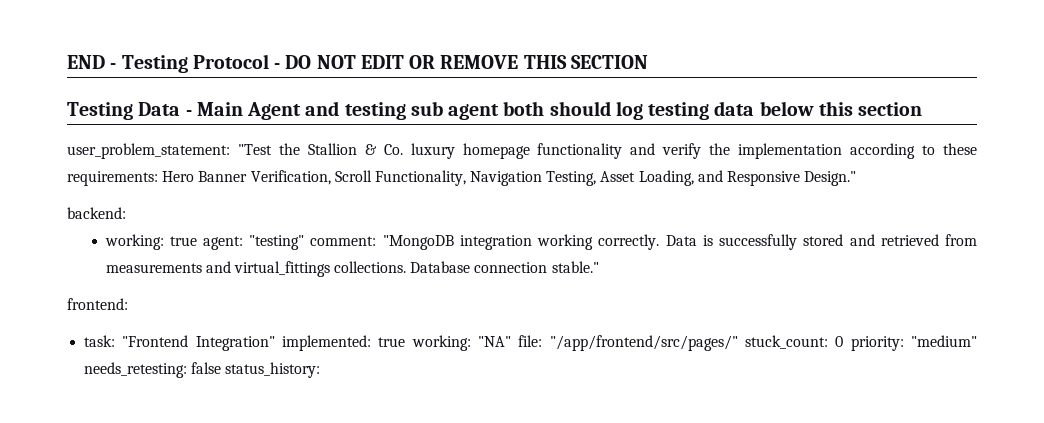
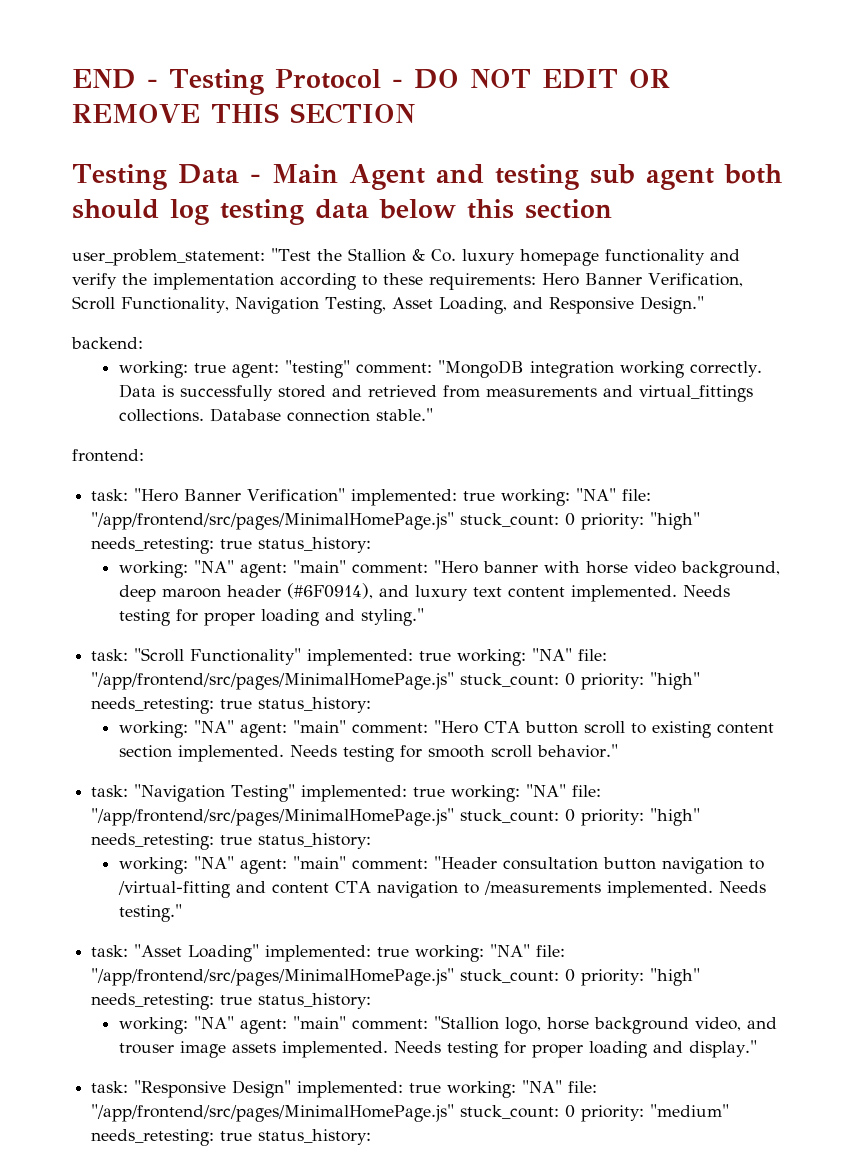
[122,335,738,351] "Frontend Integration" implemented: true working: "NA" file: "/app/frontend/src/pages/" -> [134,488,652,506] [91,512,701,530] [91,537,372,554] [118,560,780,578] [118,583,730,602] [118,608,424,626] [91,648,608,666] [91,672,701,690] [91,697,372,714] [118,720,774,738] [118,744,618,762] [91,784,602,802] [91,808,701,826] [91,833,372,850] [118,856,764,874] [117,881,766,898] [118,904,182,922] [91,944,566,962] [91,968,701,986] [91,993,372,1010] [118,1016,777,1034] [118,1040,757,1058] [91,1080,598,1098] [91,1104,455,1122] "Hero Banner Verification" implemented: true working: "NA" file: "/app/frontend/src/pages/MinimalHomePage.js" stuck_count: 0 priority: "high" needs_retesting: true status_history: // working: "NA" agent: "main" comment: "Hero banner with horse video background, deep maroon header (#6F0914), and luxury text content implemented. Needs testing for proper loading and styling." // task: "Scroll Functionality" implemented: true working: "NA" file: "/app/frontend/src/pages/MinimalHomePage.js" stuck_count: 0 priority: "high" needs_retesting: true status_history: // working: "NA" agent: "main" comment: "Hero CTA button scroll to existing content section implemented. Needs testing for smooth scroll behavior." // task: "Navigation Testing" implemented: true working: "NA" file: "/app/frontend/src/pages/MinimalHomePage.js" stuck_count: 0 priority: "high" needs_retesting: true status_history: // working: "NA" agent: "main" comment: "Header consultation button navigation to /virtual-fitting and content CTA navigation to /measurements implemented. Needs testing." // task: "Asset Loading" implemented: true working: "NA" file: "/app/frontend/src/pages/MinimalHomePage.js" stuck_count: 0 priority: "high" needs_retesting: true status_history: // working: "NA" agent: "main" comment: "Stallion logo, horse background video, and trouser image assets implemented. Needs testing for proper loading and display." // task: "Responsive Design" implemented: true working: "NA" file: "/app/frontend/src/pages/MinimalHomePage.js"
[191,362,222,374] false -> [220,1131,253,1141] true

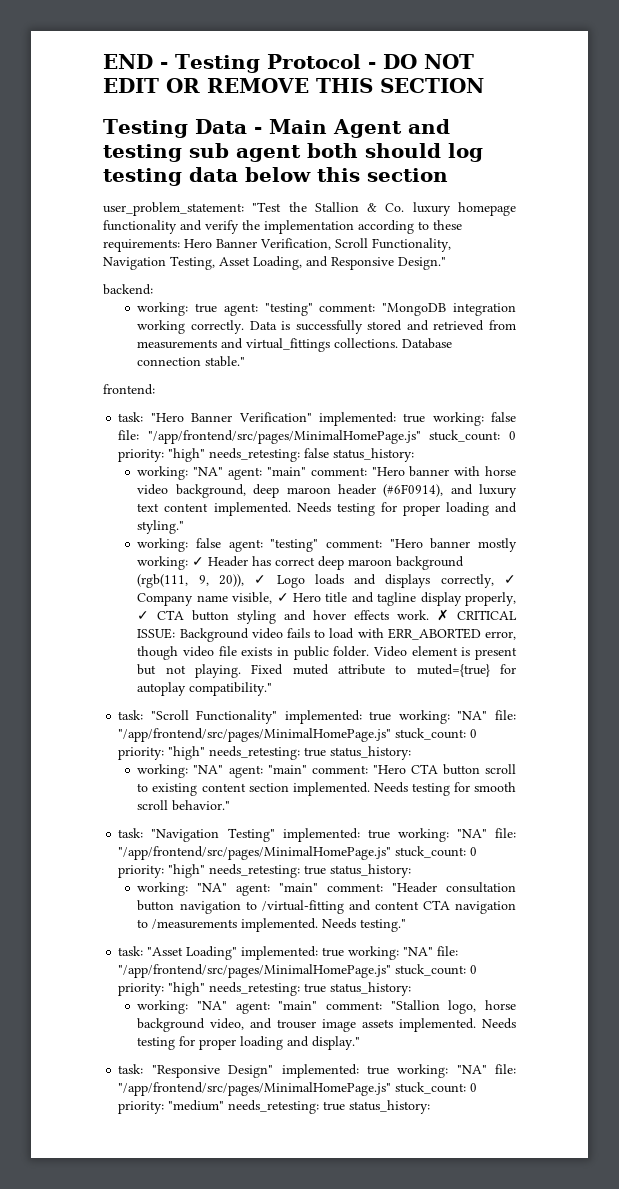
[576,488,652,501] [91,512,701,530] [91,537,253,554] "NA" file: "/app/frontend/src/pages/MinimalHomePage.js" stuck_count: 0 priority: "high" needs_retesting: true -> [491,412,516,422] [118,430,516,444] [118,448,330,462] false file: "/app/frontend/src/pages/MinimalHomePage.js" stuck_count: 0 priority: "high" needs_retesting: false
(424, 617) none -> [137,538,517,552] [137,556,465,570] [137,574,516,588] [137,592,516,606] [137,609,517,624] [137,628,516,642] [137,646,518,660] [137,664,516,678] [137,682,273,696] // working: false agent: "testing" comment: "Hero banner mostly working: ✓ Header has correct deep maroon background (rgb(111, 9, 20)), ✓ Logo loads and displays correctly, ✓ Company name visible, ✓ Hero title and tagline display properly, ✓ CTA button styling and hover effects work. ✗ CRITICAL ISSUE: Background video fails to load with ERR_ABORTED error, though video file exists in public folder. Video element is present but not playing. Fixed muted attribute to muted={true} for autoplay compatibility."

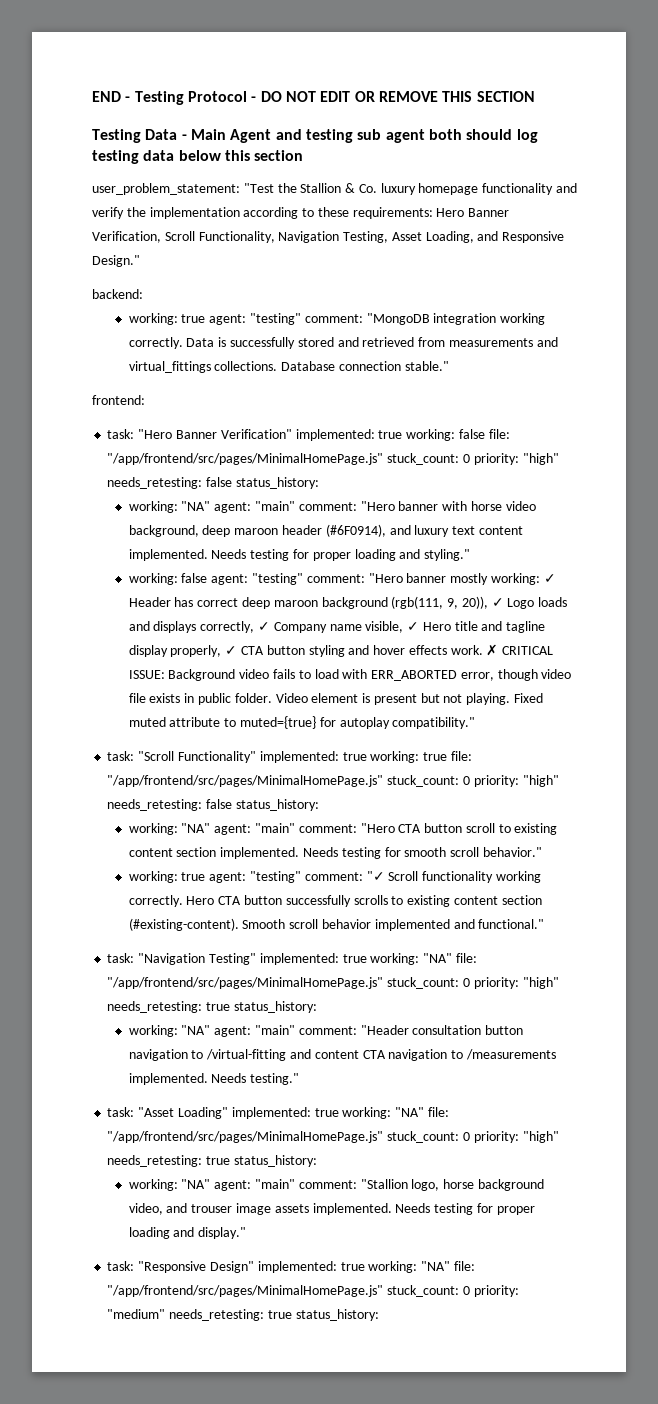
[457,710,517,720] [118,728,478,742] [118,746,327,760] "NA" file: "/app/frontend/src/pages/MinimalHomePage.js" stuck_count: 0 priority: "high" needs_retesting: true -> [423,751,472,761] [107,775,559,787] [107,799,233,811] true file: "/app/frontend/src/pages/MinimalHomePage.js" stuck_count: 0 priority: "high" needs_retesting: false
(231, 805) none -> [128,871,541,883] [128,895,542,907] [128,918,545,931] // working: true agent: "testing" comment: "✓ Scroll functionality working correctly. Hero CTA button successfully scrolls to existing content section (#existing-content). Smooth scroll behavior implemented and functional."

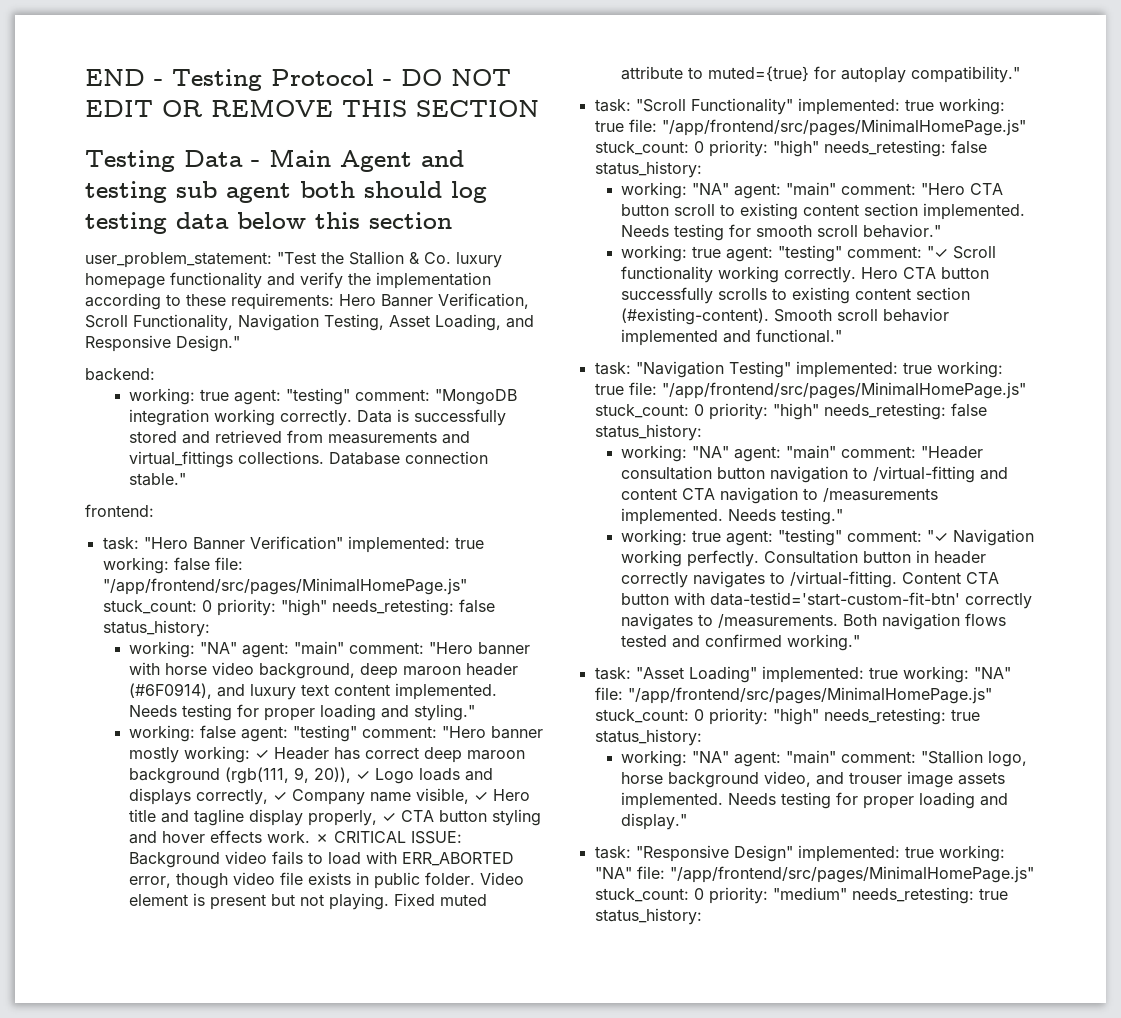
[423,953,477,963] [107,977,559,989] [107,1001,231,1013] "NA" file: "/app/frontend/src/pages/MinimalHomePage.js" stuck_count: 0 priority: "high" needs_retesting: true -> [594,382,1026,399] [594,403,987,420] true file: "/app/frontend/src/pages/MinimalHomePage.js" stuck_count: 0 priority: "high" needs_retesting: false
(300, 1079) none -> [621,529,1035,546] [621,550,987,567] [621,571,1000,588] [621,592,1033,609] [621,613,1007,630] [621,634,861,651] // working: true agent: "testing" comment: "✓ Navigation working perfectly. Consultation button in header correctly navigates to /virtual-fitting. Content CTA button with data-testid='start-custom-fit-btn' correctly navigates to /measurements. Both navigation flows tested and confirmed working."

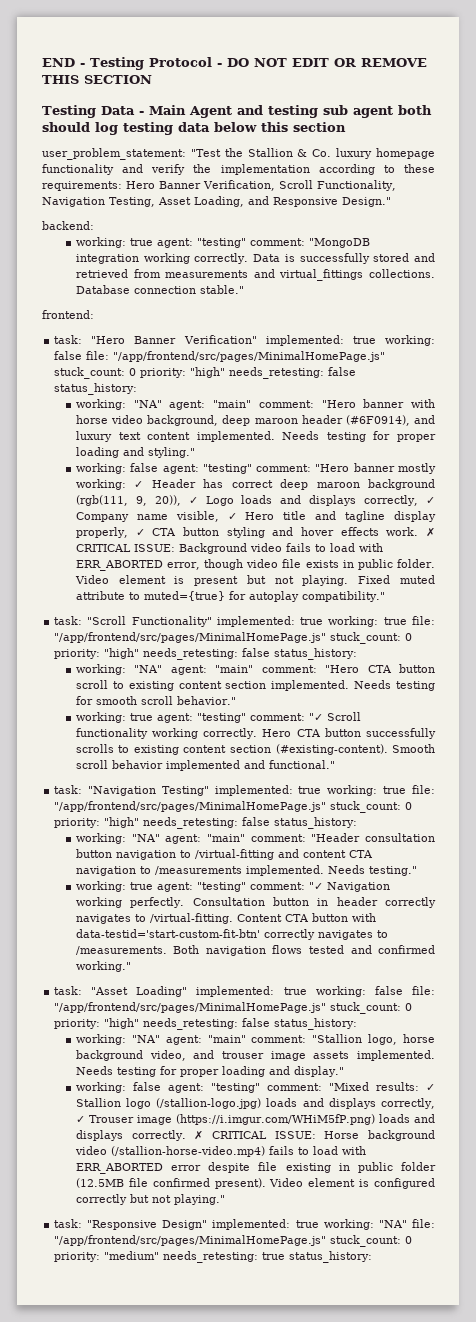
[973,667,1011,679] [594,687,992,704] [594,708,980,725] "NA" file: "/app/frontend/src/pages/MinimalHomePage.js" stuck_count: 0 priority: "high" needs_retesting: true -> [374,986,436,995] [54,1002,413,1014] [54,1018,271,1030] false file: "/app/frontend/src/pages/MinimalHomePage.js" stuck_count: 0 priority: "high" needs_retesting: false
(688, 821) none -> [75,1082,435,1093] [75,1098,436,1109] [75,1114,436,1125] [75,1130,435,1141] [74,1146,366,1157] [75,1162,437,1174] [75,1178,435,1189] [75,1194,225,1205] // working: false agent: "testing" comment: "Mixed results: ✓ Stallion logo (/stallion-logo.jpg) loads and displays correctly, ✓ Trouser image (https://i.imgur.com/WHiM5fP.png) loads and displays correctly. ✗ CRITICAL ISSUE: Horse background video (/stallion-horse-video.mp4) fails to load with ERR_ABORTED error despite file existing in public folder (12.5MB file confirmed present). Video element is configured correctly but not playing."

